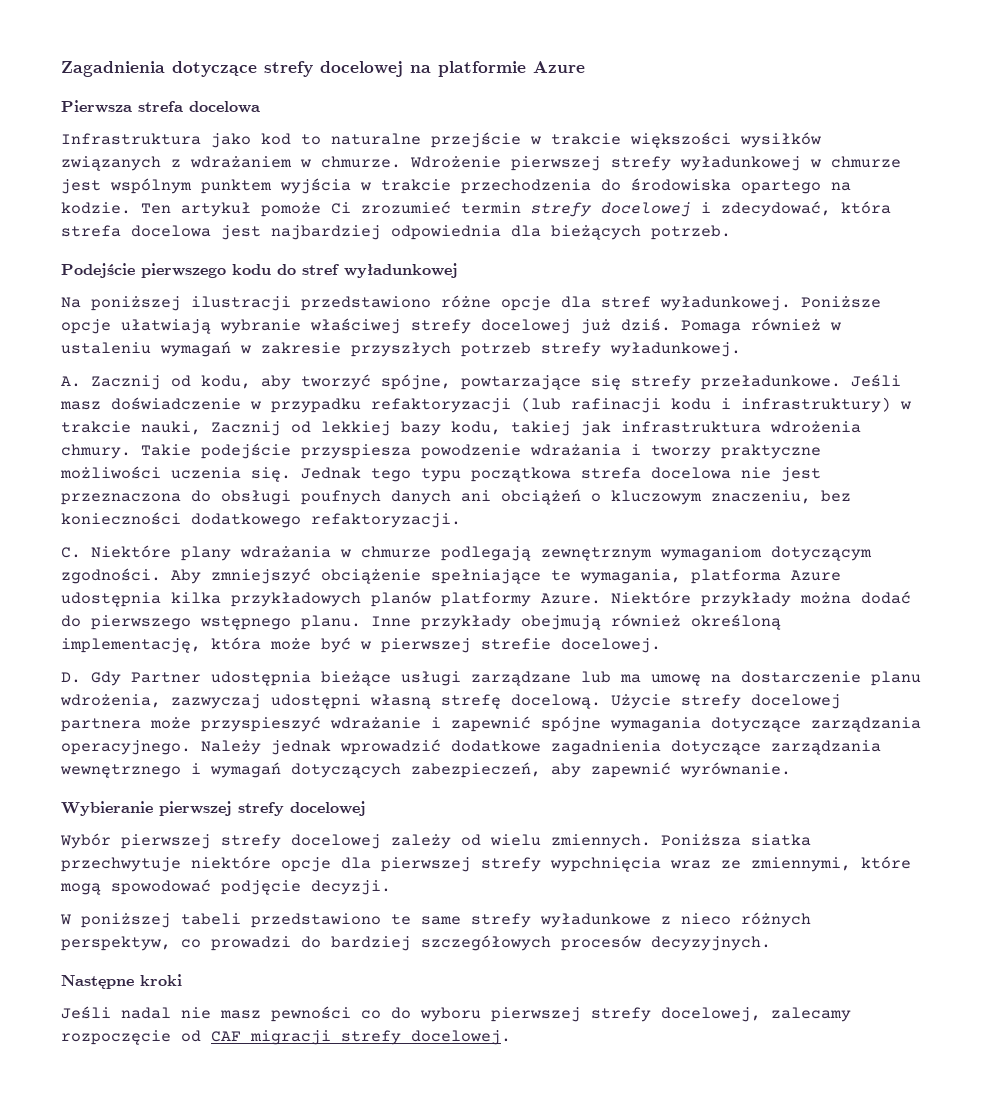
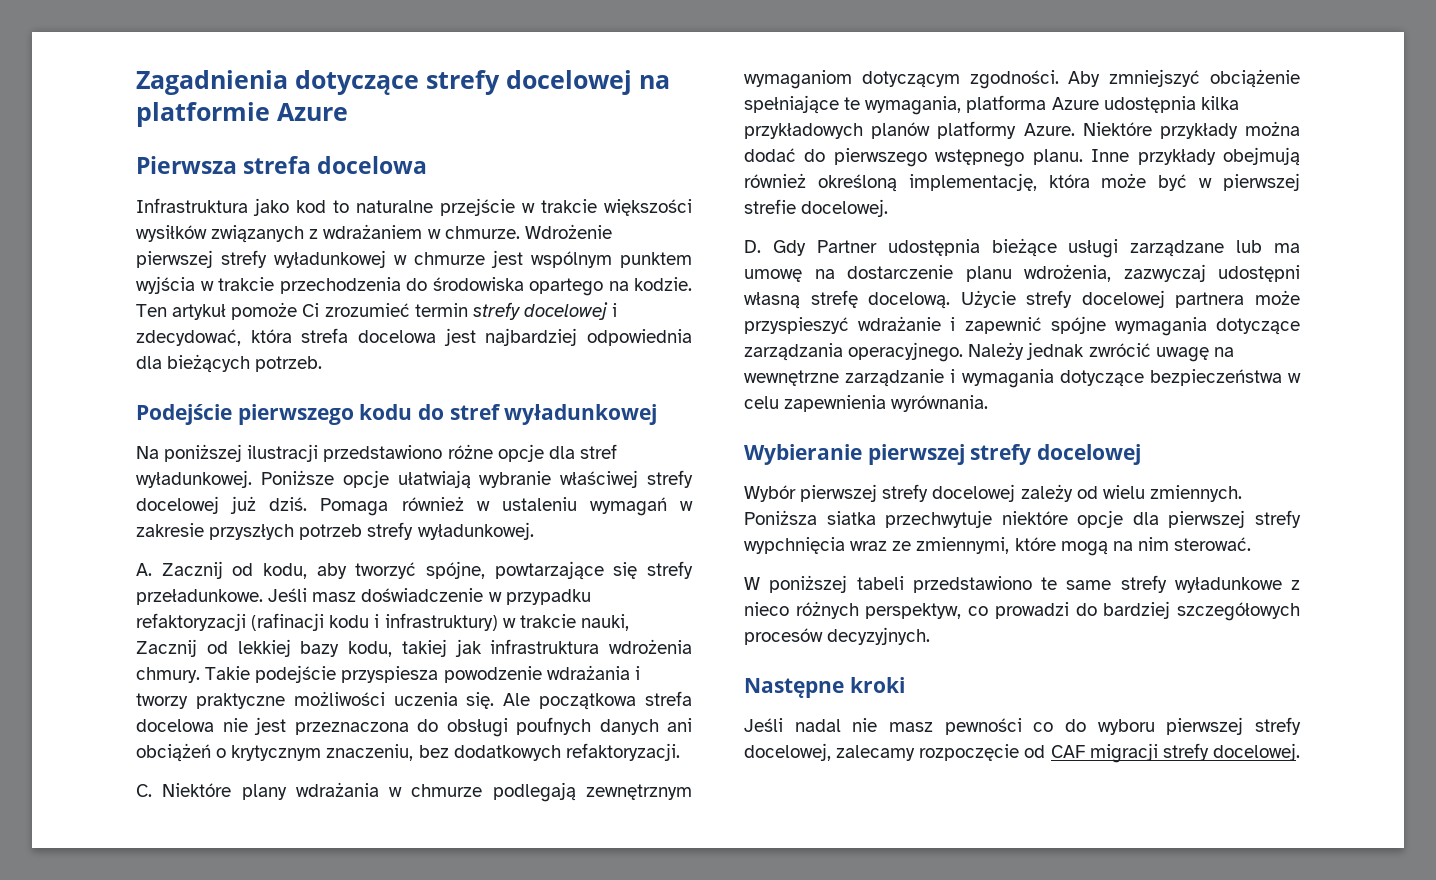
[521,397,661,413] (lub rafinacji -> [251,613,325,631] (rafinacji
[301,467,461,482] Jednak tego typu -> [503,693,531,706] Ale
[611,490,702,505] kluczowym -> [231,745,322,761] krytycznym
[61,512,301,528] konieczności dodatkowego -> [453,745,561,761] dodatkowych
[340,739,881,755] [60,762,791,778] wprowadzić dodatkowe zagadnienia dotyczące zarządzania wewnętrznego i wymagań dotyczących zabezpieczeń, aby zapewnić wyrównanie. -> [1088,343,1234,362] [744,369,1301,388] [744,395,989,412] zwrócić uwagę na wewnętrzne zarządzanie i wymagania dotyczące bezpieczeństwa w celu zapewnienia wyrównania.
[111,879,391,895] spowodować podjęcie decyzji. -> [1112,537,1252,551] na nim sterować.

